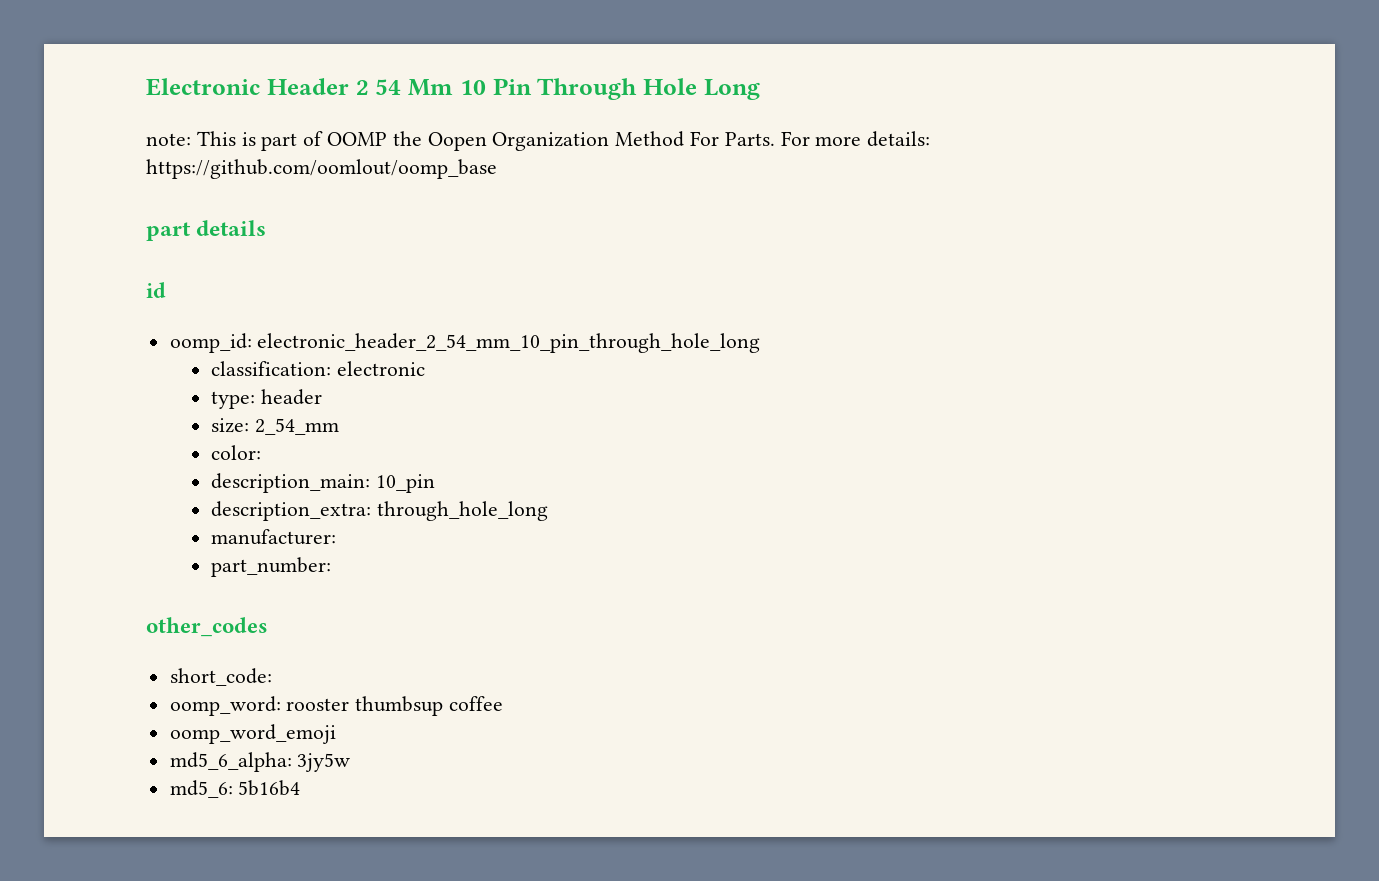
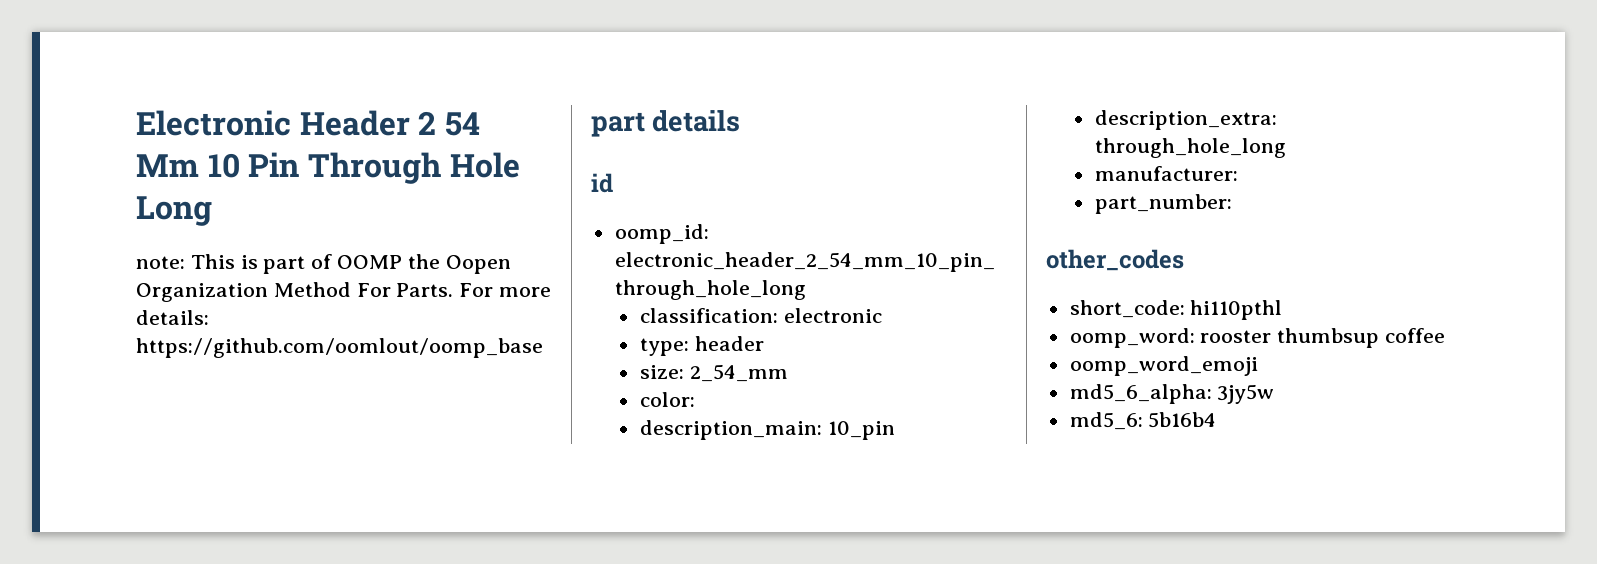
(272, 677) none -> [1190,300,1283,320] hi110pthl

